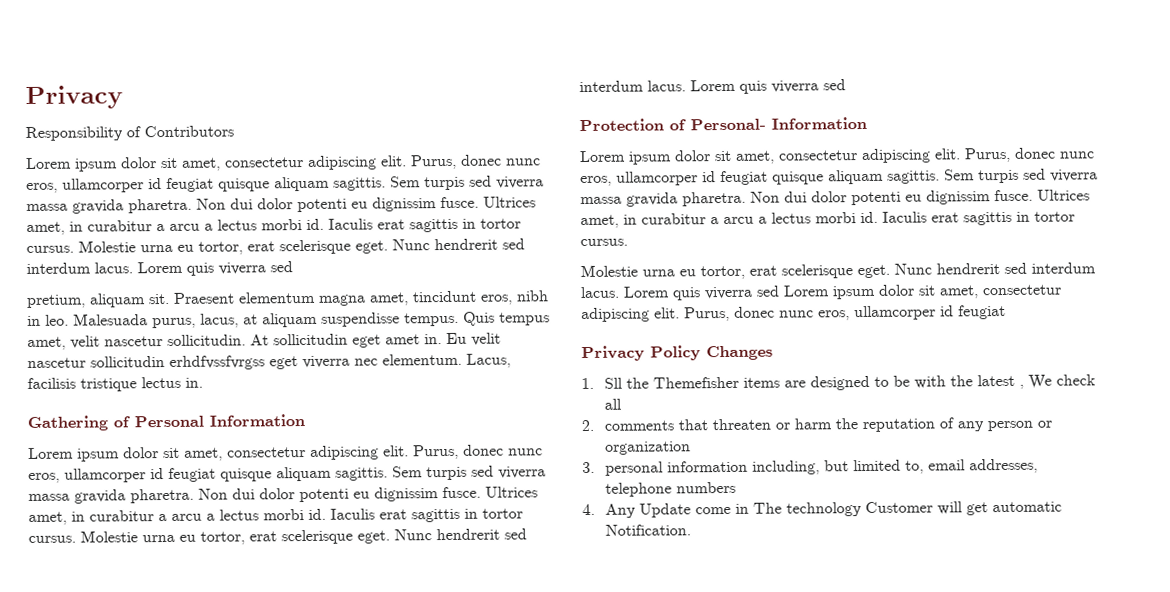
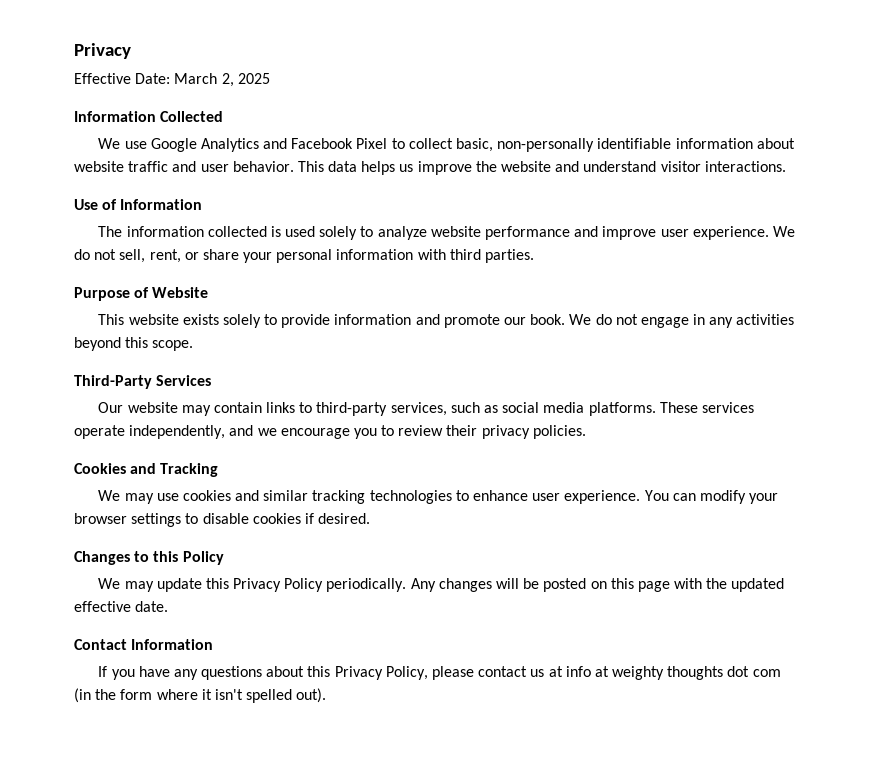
[25,125,234,141] [25,154,541,172] [26,175,544,193] [26,196,536,214] [26,218,521,235] [26,238,525,255] [26,261,293,276] [26,290,549,308] [27,311,550,329] [27,332,501,350] [27,353,511,370] [27,376,203,392] [27,414,305,431] [28,444,543,462] [28,465,546,483] [28,486,538,504] [28,508,523,525] [28,528,527,545] [579,79,846,94] [579,116,867,132] [579,147,1095,165] [580,168,1098,187] [580,189,1090,207] [580,211,1075,229] [580,238,628,247] [580,262,1096,280] [580,284,1062,301] [581,304,1006,323] [581,345,773,362] [581,374,1097,391] [604,398,623,410] [581,417,1053,433] [605,441,692,455] [582,458,1039,476] [605,481,737,497] [582,501,1063,518] [605,524,692,536] Responsibility of Contributors // Lorem ipsum dolor sit amet, consectetur adipiscing elit. Purus, donec nunc eros, ullamcorper id feugiat quisque aliquam sagittis. Sem turpis sed viverra massa gravida pharetra. Non dui dolor potenti eu dignissim fusce. Ultrices amet, in curabitur a arcu a lectus morbi id. Iaculis erat sagittis in tortor cursus. Molestie urna eu tortor, erat scelerisque eget. Nunc hendrerit sed interdum lacus. Lorem quis viverra sed // pretium, aliquam sit. Praesent elementum magna amet, tincidunt eros, nibh in leo. Malesuada purus, lacus, at aliquam suspendisse tempus. Quis tempus amet, velit nascetur sollicitudin. At sollicitudin eget amet in. Eu velit nascetur sollicitudin erhdfvssfvrgss eget viverra nec elementum. Lacus, facilisis tristique lectus in. // Gathering of Personal Information // Lorem ipsum dolor sit amet, consectetur adipiscing elit. Purus, donec nunc eros, ullamcorper id feugiat quisque aliquam sagittis. Sem turpis sed viverra massa gravida pharetra. Non dui dolor potenti eu dignissim fusce. Ultrices amet, in curabitur a arcu a lectus morbi id. Iaculis erat sagittis in tortor cursus. Molestie urna eu tortor, erat scelerisque eget. Nunc hendrerit sed interdum lacus. Lorem quis viverra sed // Protection of Personal- Information // Lorem ipsum dolor sit amet, consectetur adipiscing elit. Purus, donec nunc eros, ullamcorper id feugiat quisque aliquam sagittis. Sem turpis sed viverra massa gravida pharetra. Non dui dolor potenti eu dignissim fusce. Ultrices amet, in curabitur a arcu a lectus morbi id. Iaculis erat sagittis in tortor cursus. // Molestie urna eu tortor, erat scelerisque eget. Nunc hendrerit sed interdum lacus. Lorem quis viverra sed Lorem ipsum dolor sit amet, consectetur adipiscing elit. Purus, donec nunc eros, ullamcorper id feugiat // Privacy Policy Changes // 1. Sll the Themefisher items are designed to be with the latest , We check all // 2. comments that threaten or harm the reputation of any person or organization // 3. personal information including, but limited to, email addresses, telephone numbers // 4. Any Update come in The technology Customer will get automatic Notification. -> [74,73,270,87] [74,111,224,122] [98,138,795,152] [74,161,786,175] [74,199,203,210] [98,226,795,240] [74,249,535,263] [74,287,209,301] [98,314,795,328] [74,337,194,351] [74,375,212,389] [98,402,754,416] [74,425,586,439] [74,463,219,477] [98,490,779,504] [74,513,371,527] [74,551,224,565] [98,578,785,592] [74,601,169,612] [74,639,214,650] [98,666,781,680] [74,688,327,703] Effective Date: March 2, 2025 // Information Collected // We use Google Analytics and Facebook Pixel to collect basic, non-personally identifiable information about website traffic and user behavior. This data helps us improve the website and understand visitor interactions. // Use of Information // The information collected is used solely to analyze website performance and improve user experience. We do not sell, rent, or share your personal information with third parties. // Purpose of Website // This website exists solely to provide information and promote our book. We do not engage in any activities beyond this scope. // Third-Party Services // Our website may contain links to third-party services, such as social media platforms. These services operate independently, and we encourage you to review their privacy policies. // Cookies and Tracking // We may use cookies and similar tracking technologies to enhance user experience. You can modify your browser settings to disable cookies if desired. // Changes to this Policy // We may update this Privacy Policy periodically. Any changes will be posted on this page with the updated effective date. // Contact Information // If you have any questions about this Privacy Policy, please contact us at info at weighty thoughts dot com (in the form where it isn't spelled out).

